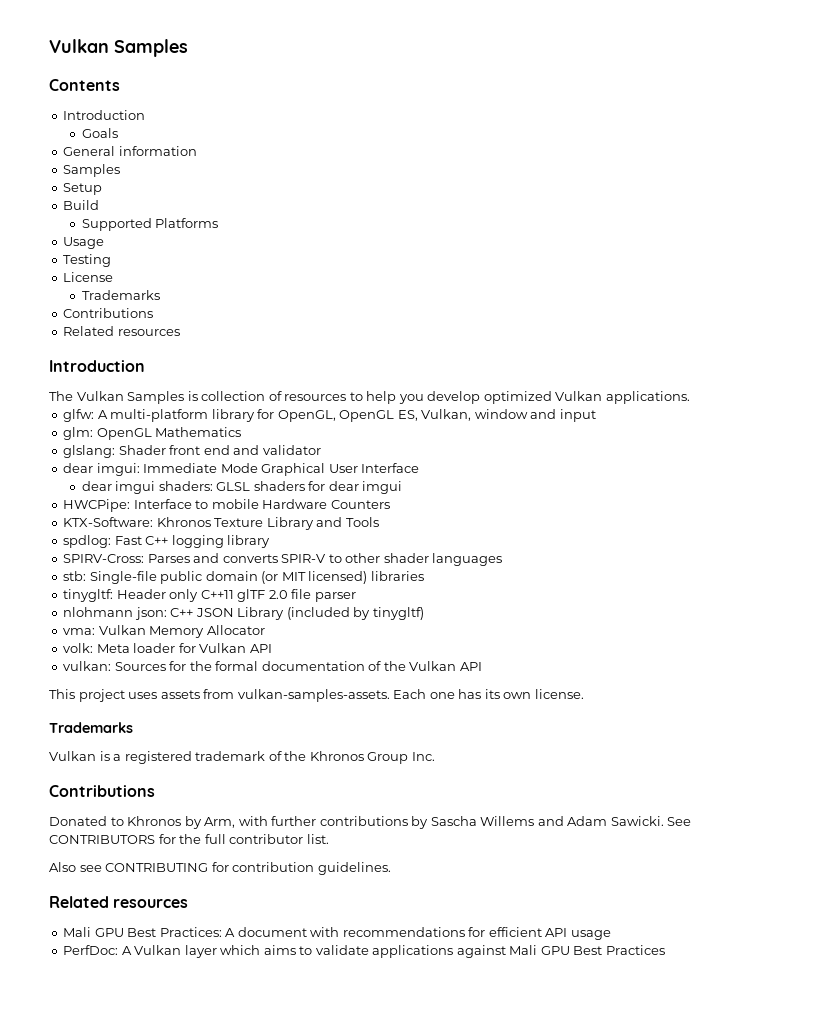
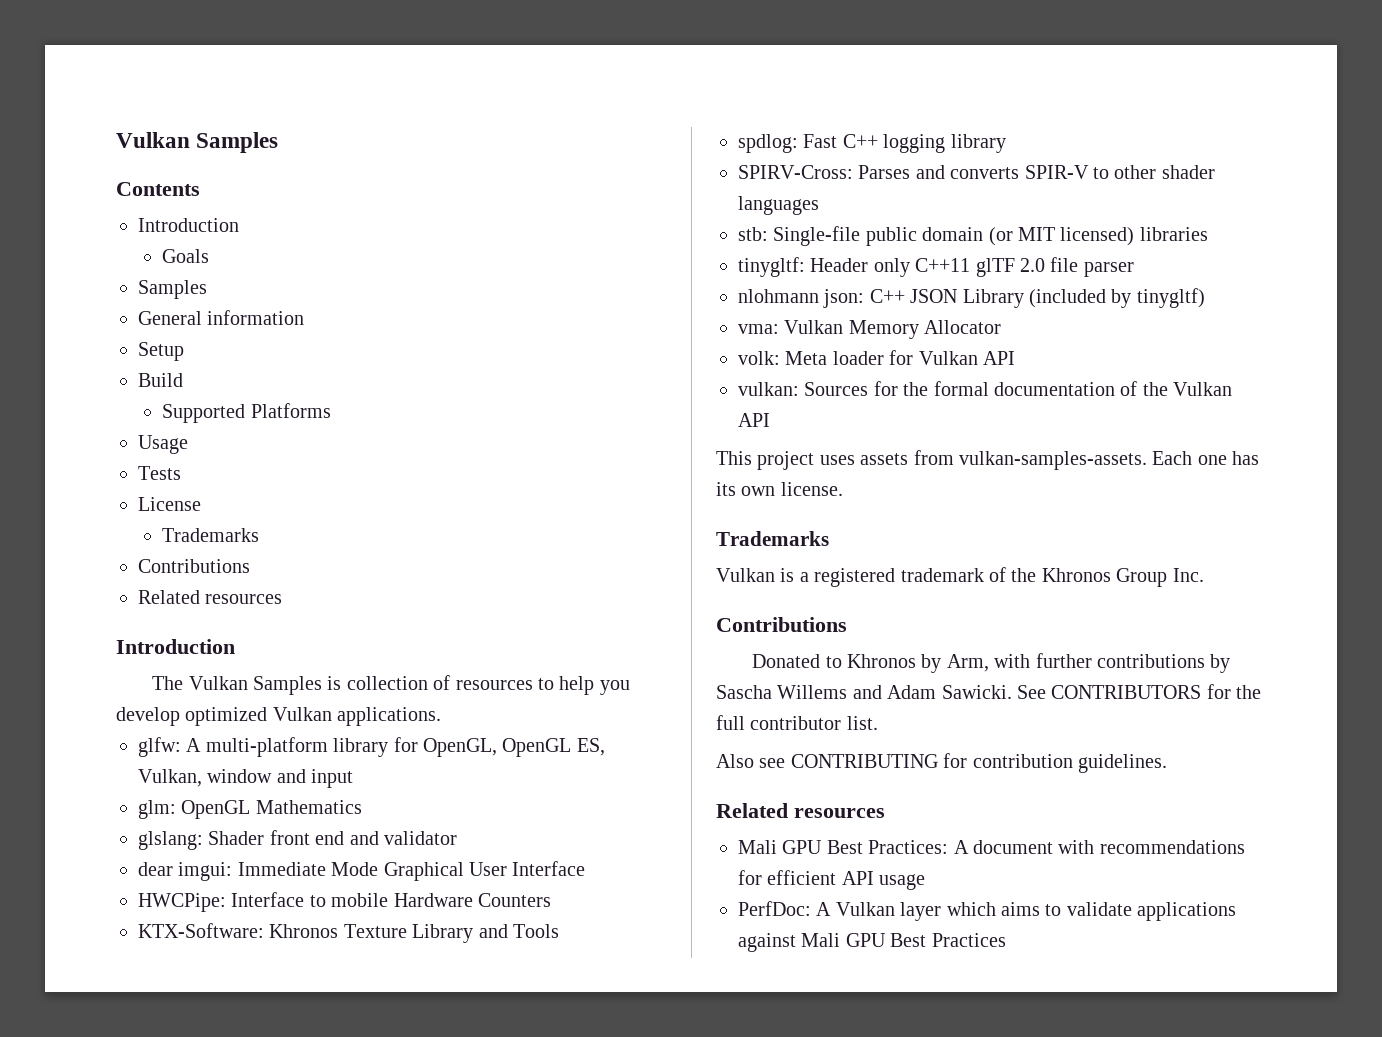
(118, 133) none -> [138,280,207,299] // Samples
[63,164,121,177] // Samples -> (305, 317) none
[63,254,112,267] Testing -> [138,466,181,480] Tests
[81,481,403,494] // dear imgui shaders: GLSL shaders for dear imgui -> (586, 868) none

